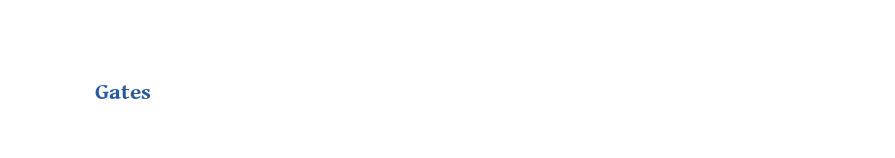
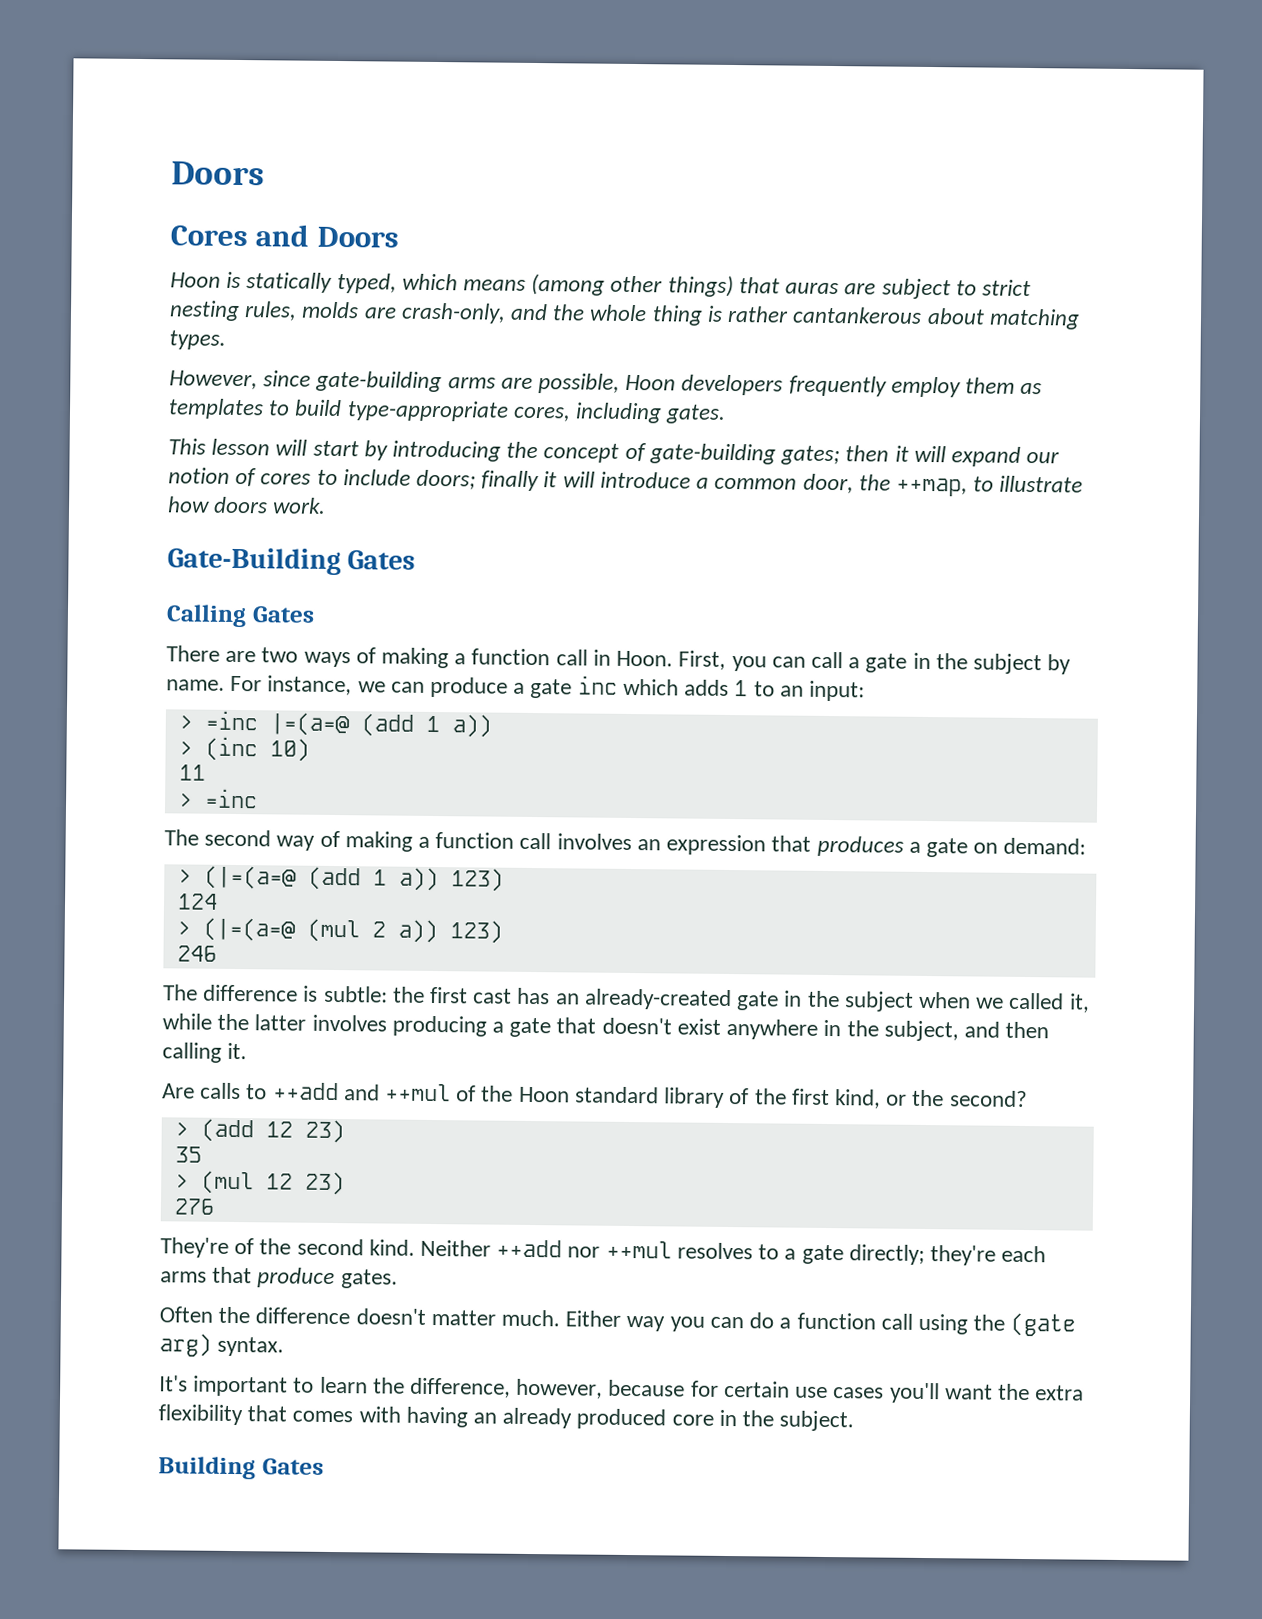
(95, 92) none -> [171,161,265,186] [170,224,399,248] [170,271,1031,300] [169,300,1080,330] [169,330,226,350] [169,370,1043,398] [168,398,727,424] [168,438,1061,467] [168,467,1084,497] [167,496,327,514] [167,547,416,576] [166,604,315,628] [166,645,1072,675] [166,675,865,702] [178,710,492,738] [178,736,310,762] [178,764,206,781] [177,788,258,809] [164,829,1087,858] [177,865,504,892] [176,893,218,910] [176,917,503,944] [176,945,217,962] [163,984,1090,1013] [162,1013,1050,1042] [162,1042,248,1063] [162,1082,1028,1109] [174,1118,345,1144] [174,1146,202,1163] [174,1170,345,1196] [173,1198,215,1215] [160,1237,1047,1266] [160,1266,398,1289] [159,1306,1077,1337] [159,1333,285,1357] [159,1375,1085,1404] [158,1404,855,1432] [158,1456,256,1480] Doors // Cores and Doors // Hoon is statically typed, which means (among other things) that auras are subject to strict nesting rules, molds are crash-only, and the whole thing is rather cantankerous about matching types. // However, since gate-building arms are possible, Hoon developers frequently employ them as templates to build type-appropriate cores, including gates. // This lesson will start by introducing the concept of gate-building gates; then it will expand our notion of cores to include doors; finally it will introduce a common door, the ++map, to illustrate how doors work. // Gate-Building Gates // Calling Gates // There are two ways of making a function call in Hoon. First, you can call a gate in the subject by name. For instance, we can produce a gate inc which adds 1 to an input: // > =inc |=(a=@ (add 1 a)) // > (inc 10) // 11 // > =inc // The second way of making a function call involves an expression that produces a gate on demand: // > (|=(a=@ (add 1 a)) 123) // 124 // > (|=(a=@ (mul 2 a)) 123) // 246 // The difference is subtle: the first cast has an already-created gate in the subject when we called it, while the latter involves producing a gate that doesn't exist anywhere in the subject, and then calling it. // Are calls to ++add and ++mul of the Hoon standard library of the first kind, or the second? // > (add 12 23) // 35 // > (mul 12 23) // 276 // They're of the second kind. Neither ++add nor ++mul resolves to a gate directly; they're each arms that produce gates. // Often the difference doesn't matter much. Either way you can do a function call using the (gate arg) syntax. // It's important to learn the difference, however, because for certain use cases you'll want the extra flexibility that comes with having an already produced core in the subject. // Building

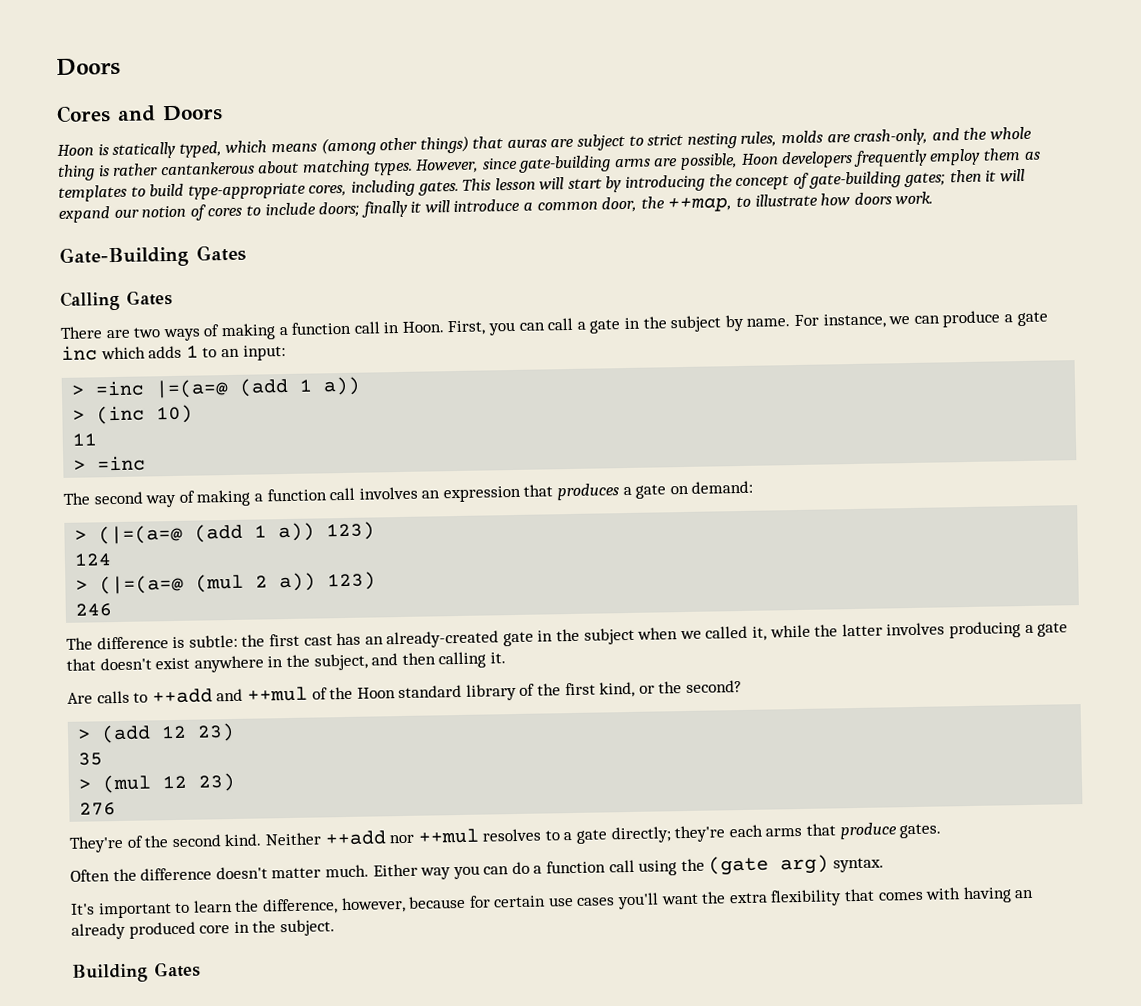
(226, 340) // -> (413, 168) none
(727, 414) // -> (459, 188) none

